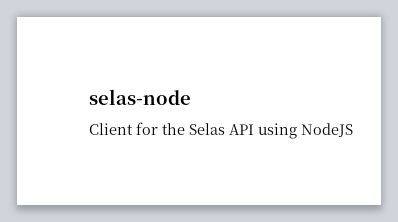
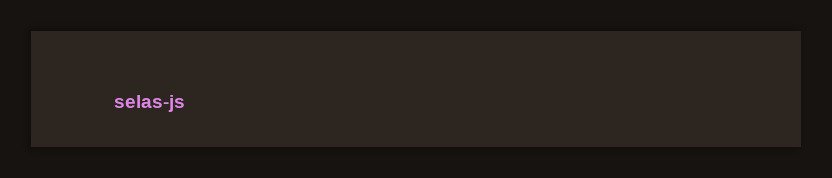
[89,89,191,105] [89,122,353,139] selas-node // Client for the Selas API using NodeJS -> [114,95,185,112] selas-js

